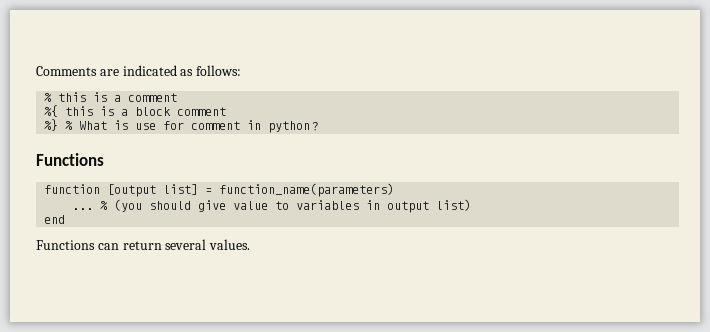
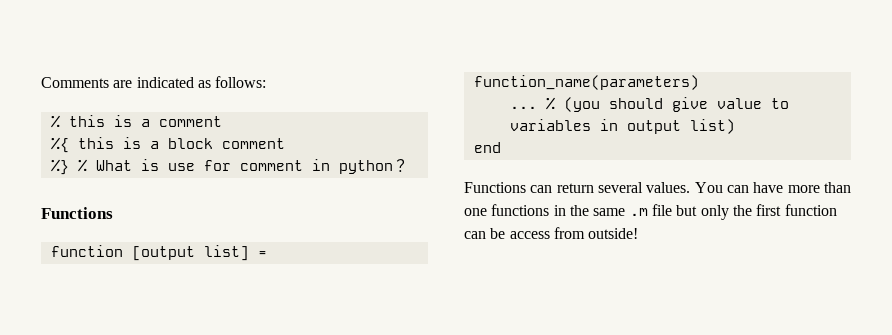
(251, 244) none -> [694,182,851,193] [464,204,837,220] [464,227,639,239] You can have more than one functions in the same .m file but only the first function can be access from outside!

